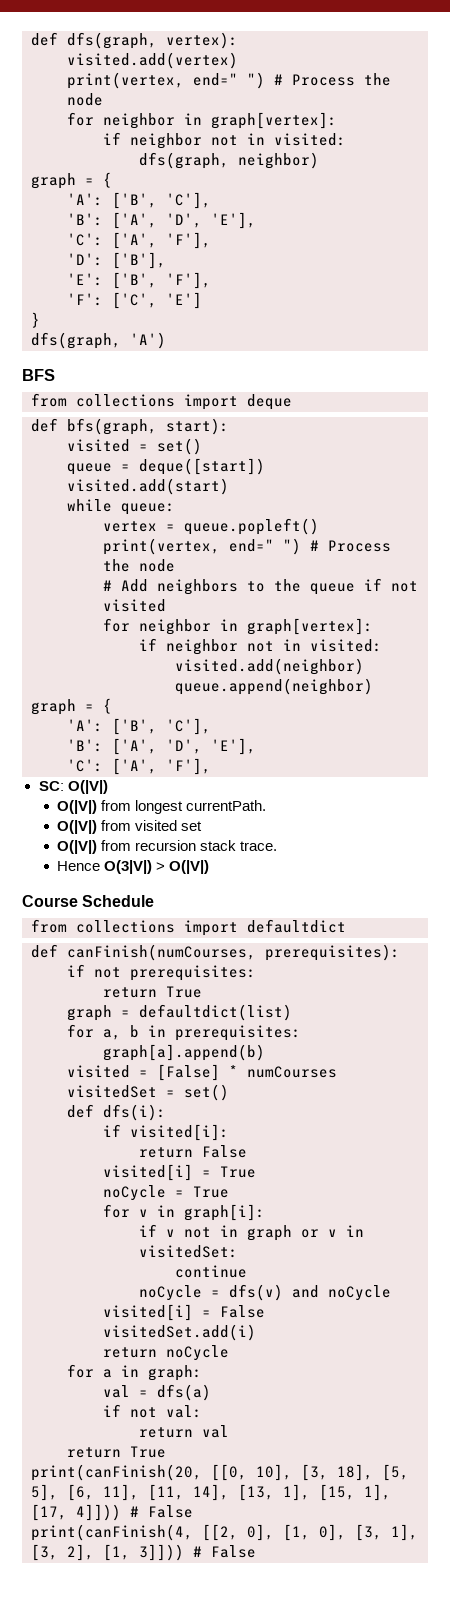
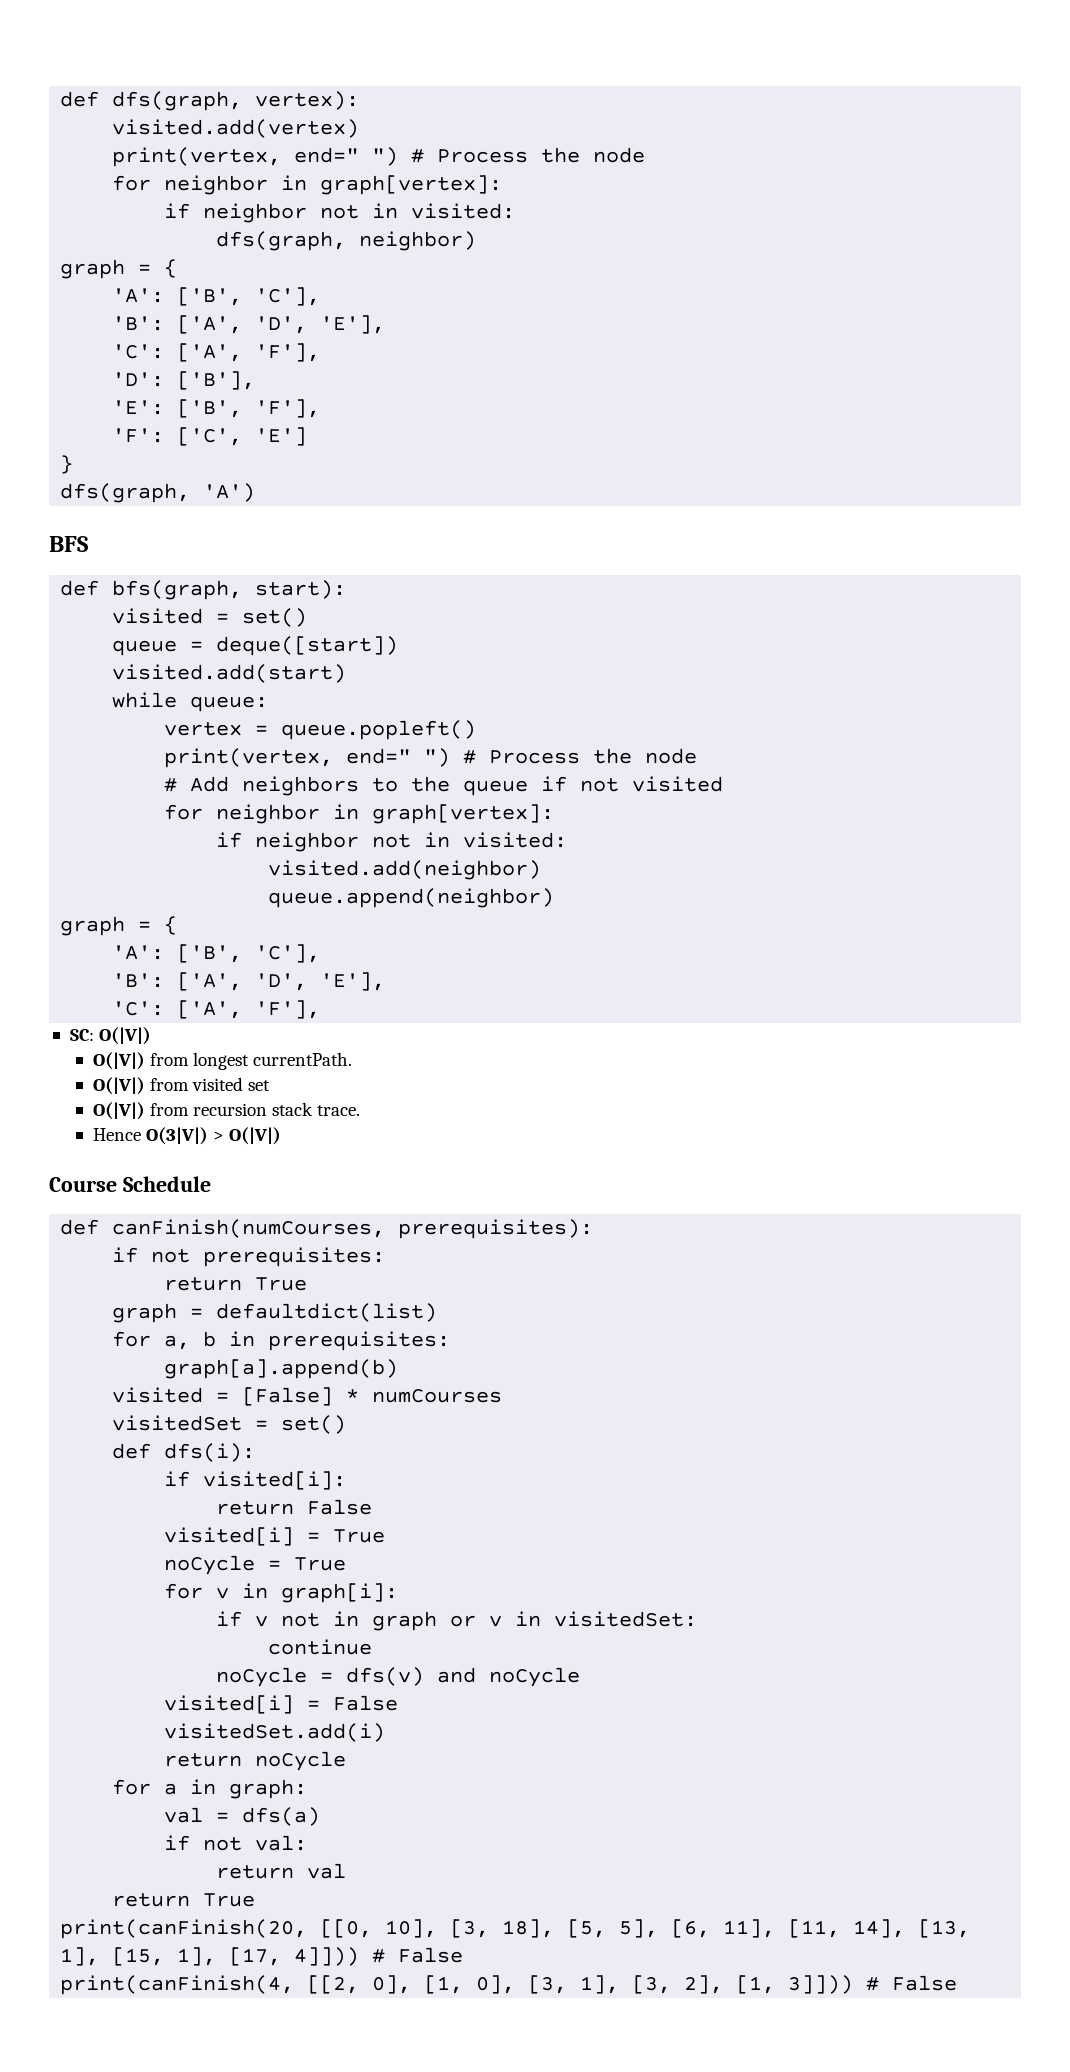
[31,393,292,410] // from collections import deque -> (88, 544) none
[31,919,346,936] // from collections import defaultdict -> (211, 1184) none

